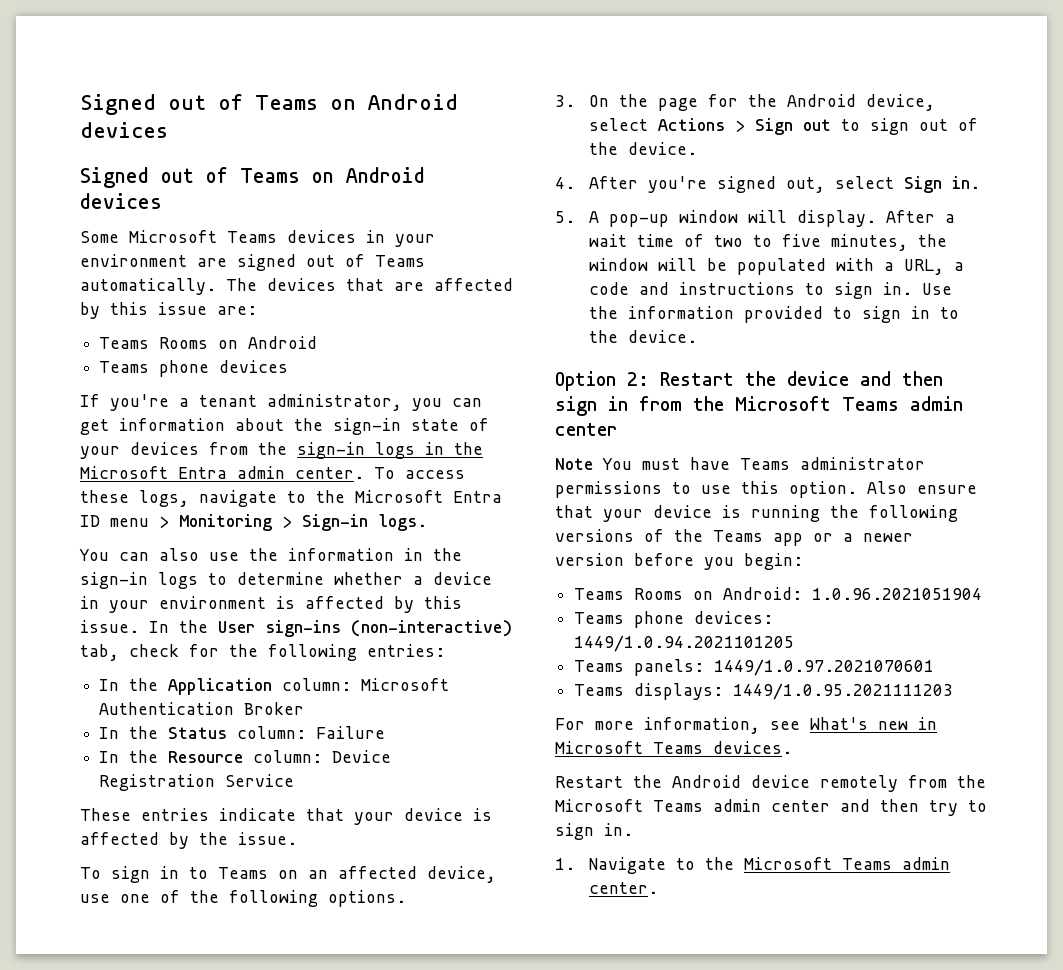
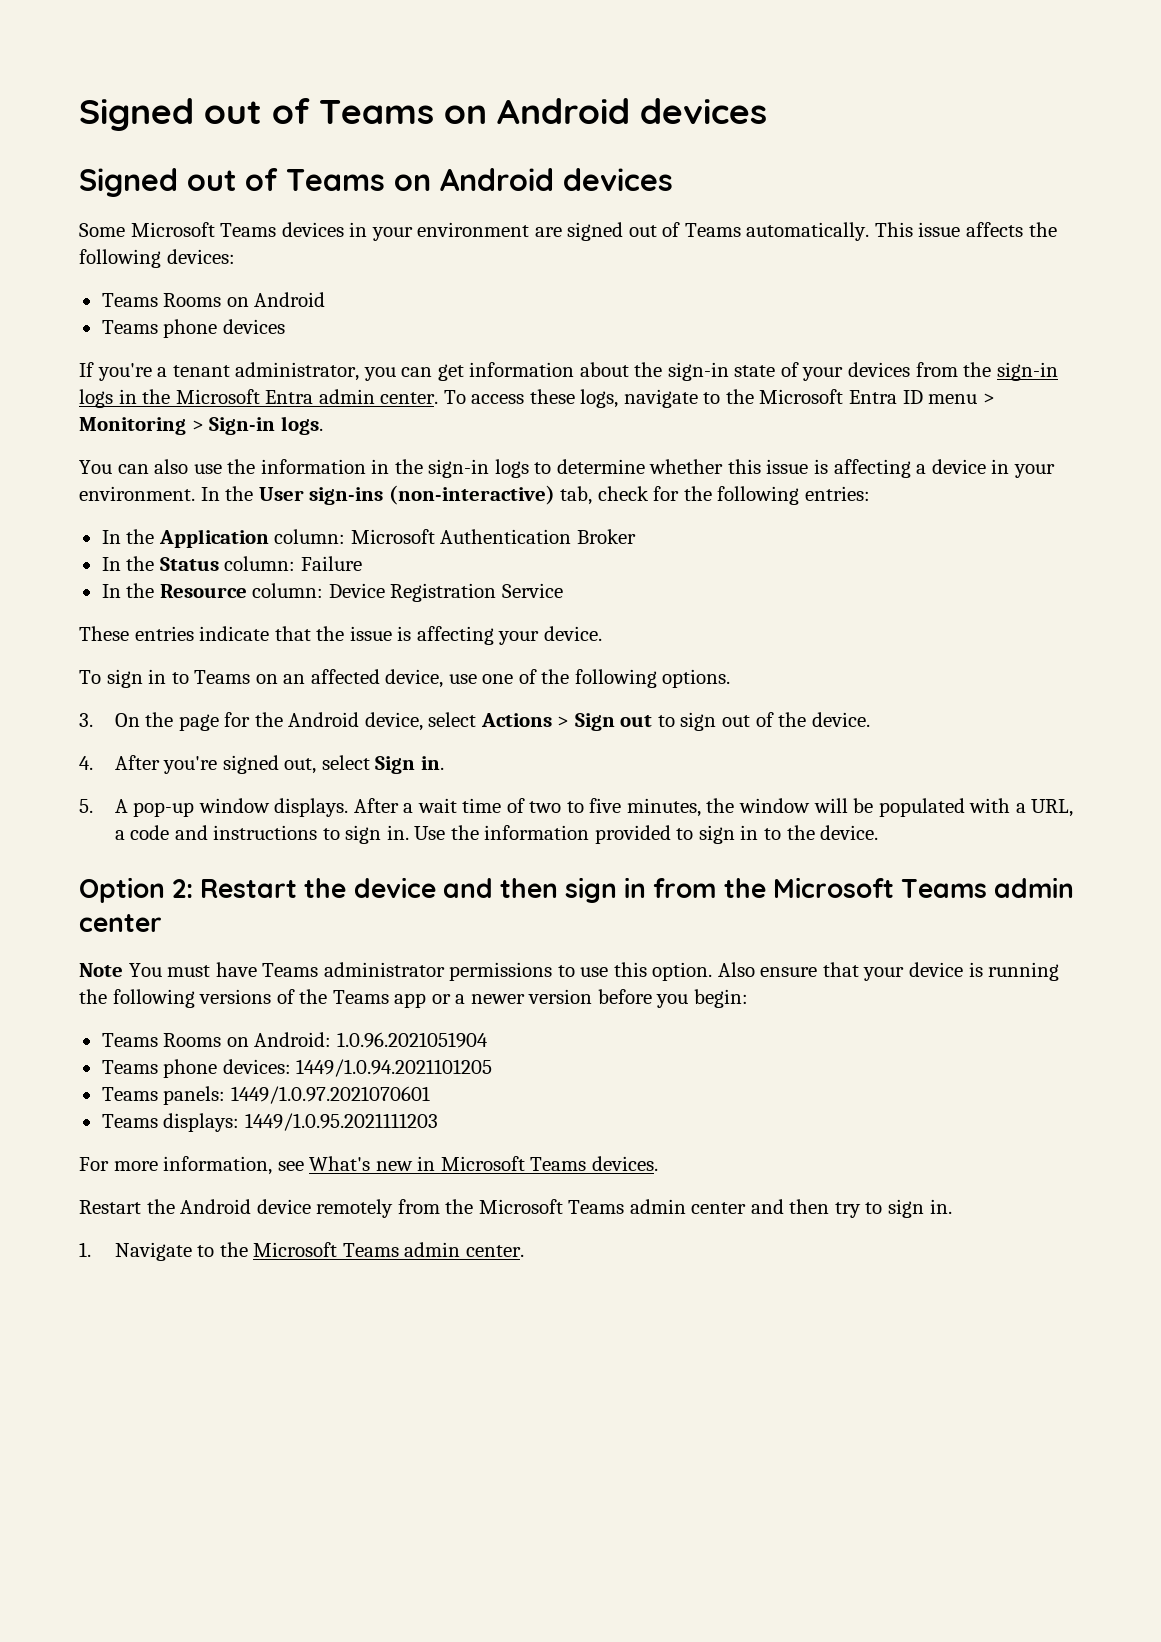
[226,278,513,291] [80,302,257,319] The devices that are affected by this issue are: -> [874,222,1057,237] [79,249,235,268] This issue affects the following devices:
[413,572,492,585] [80,596,462,613] [80,620,139,633] a device in your environment is affected by this issue. -> [727,459,1055,478] [79,486,195,501] this issue is affecting a device in your environment.
[354,808,492,825] [80,832,297,849] your device is affected by the issue. -> [316,626,602,645] the issue is affecting your device.
[747,210,876,227] will display. -> [274,798,349,817] displays.

